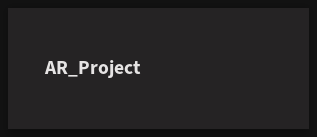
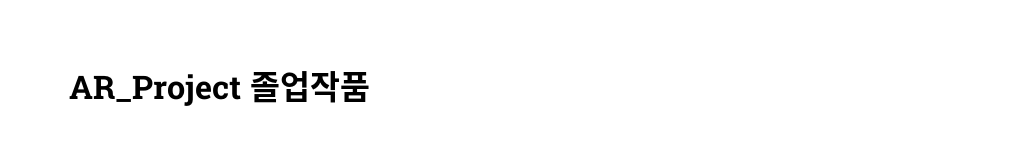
(141, 69) none -> [249,71,370,103] 졸업작품

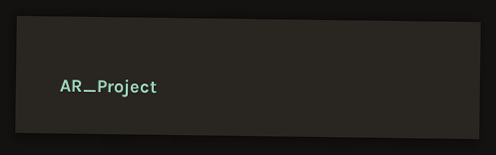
[249,71,370,103] 졸업작품 -> (157, 88) none

